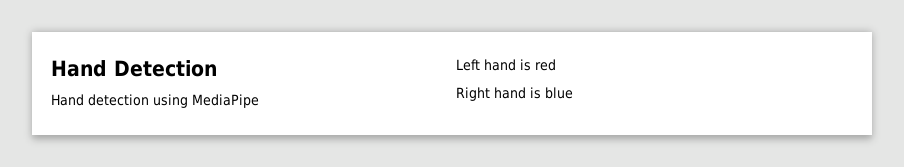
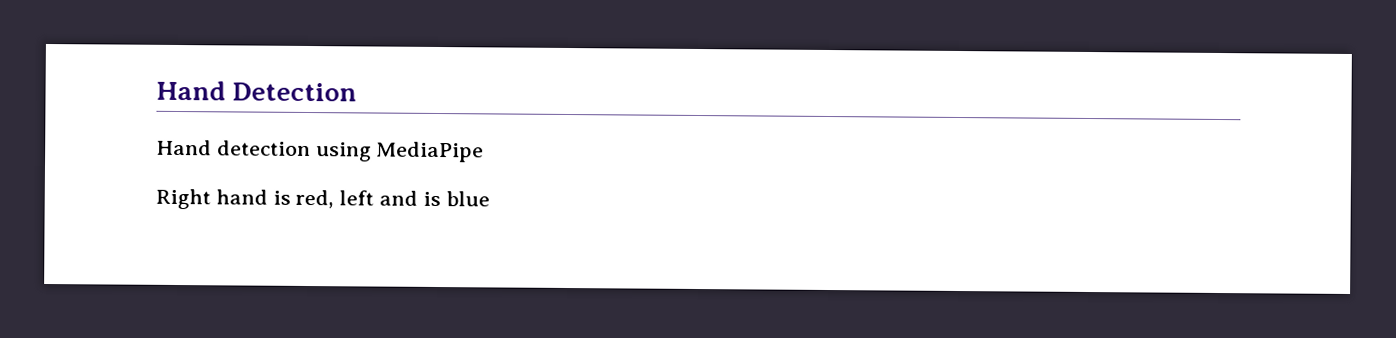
[456,59,556,71] // Left hand is red -> (485, 152) none
(541, 93) none -> [295,189,441,209] red, left and is

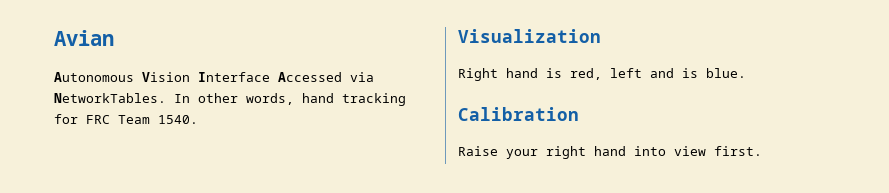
[156,80,358,102] [156,139,485,163] Hand Detection // Hand detection using MediaPipe -> [54,30,114,46] [54,72,374,82] [54,93,406,106] [54,114,198,124] [458,29,601,43] Avian // Autonomous Vision Interface Accessed via NetworkTables. In other words, hand tracking for FRC Team 1540. // Visualization
[445,191,490,207] blue -> [706,68,746,78] [458,107,579,121] [458,146,762,159] blue. // Calibration // Raise your right hand into view first.

